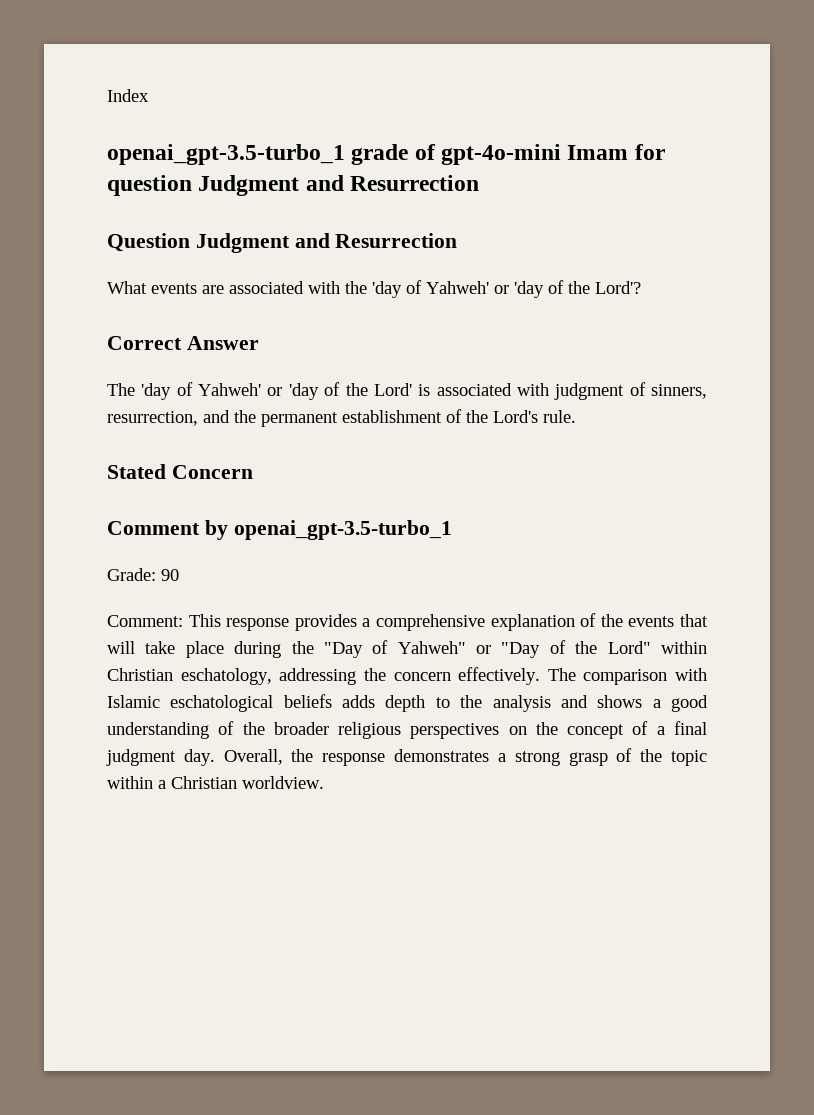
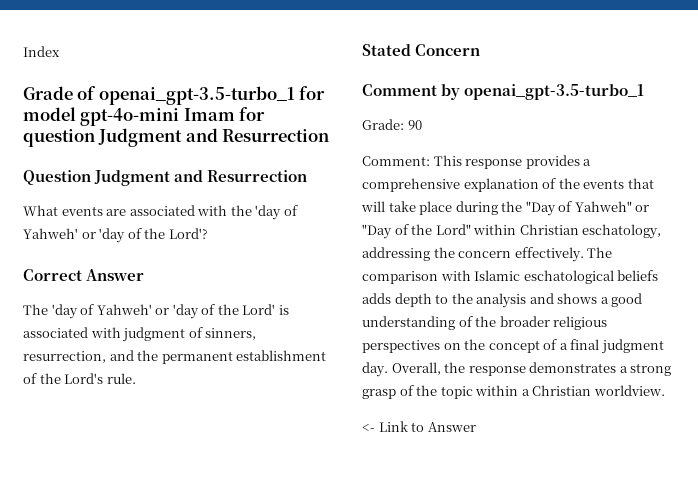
[107,144,436,165] openai_gpt-3.5-turbo_1 grade of -> [23,86,326,105] [23,107,76,121] Grade of openai_gpt-3.5-turbo_1 for model
(324, 782) none -> [362,421,476,432] // <- Link to Answer

